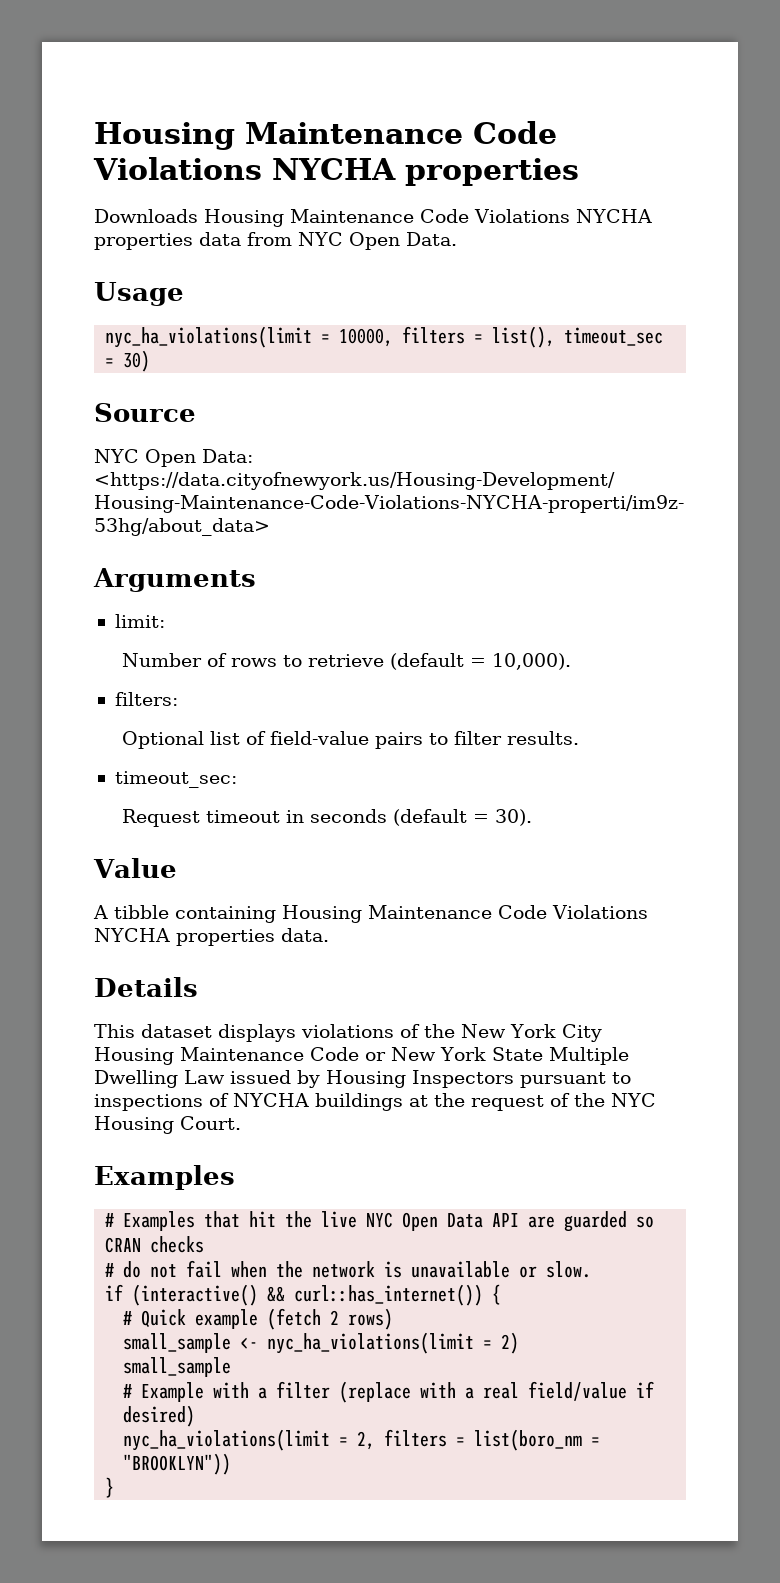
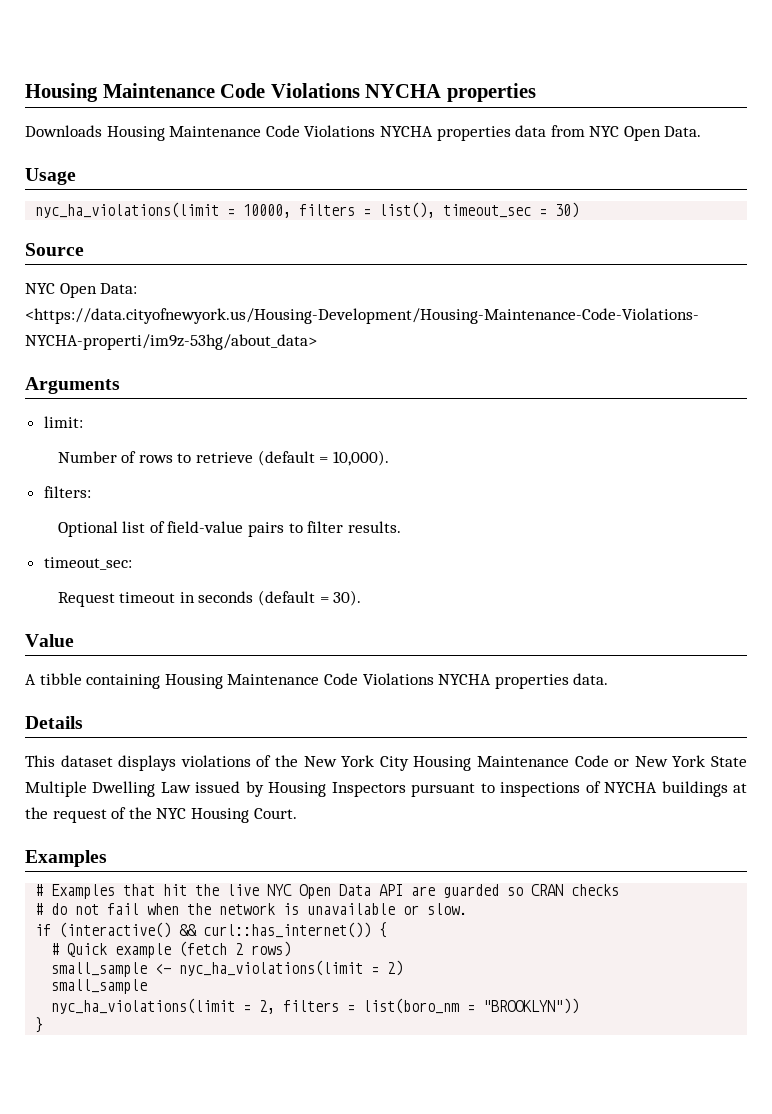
[123,1381,655,1403] [123,1405,196,1427] // # Example with a filter (replace with a real field/value if desired) -> (148, 986) none

